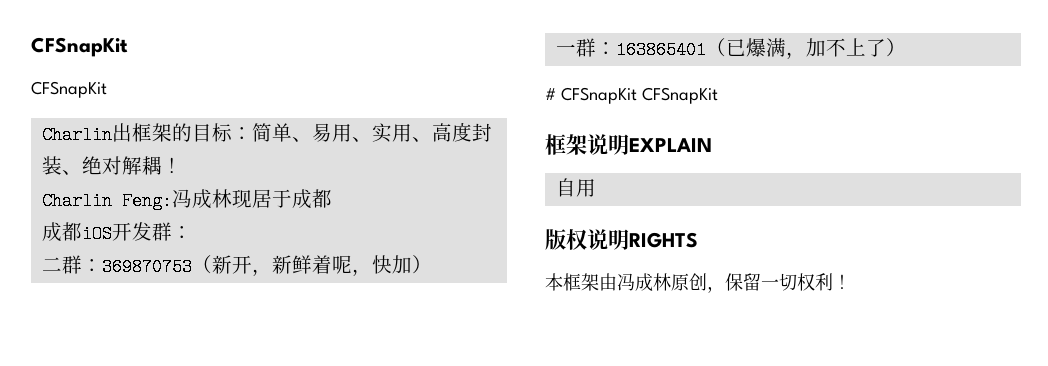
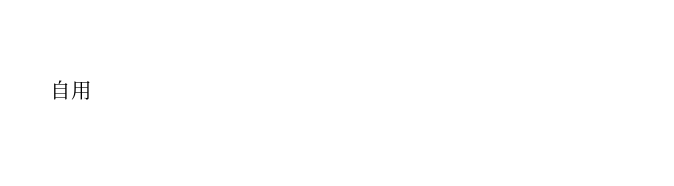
[31,37,128,57] [31,81,107,98] [41,123,492,144] [41,156,182,175] [41,189,332,210] [41,222,192,243] [41,255,432,276] [555,38,906,59] [545,87,718,104] [545,134,712,155] [555,178,596,197] [545,229,698,250] [545,273,851,293] CFSnapKit // CFSnapKit // Charlin出框架的目标：简单、易用、实用、高度封装、绝对解耦！ // Charlin Feng:冯成林现居于成都 // 成都iOS开发群： // 二群：369870753（新开，新鲜着呢，快加） // 一群：163865401（已爆满，加不上了） // # CFSnapKit CFSnapKit // 框架说明EXPLAIN // 自用 // 版权说明RIGHTS // 本框架由冯成林原创，保留一切权利！ -> [50,80,92,100] 自用

